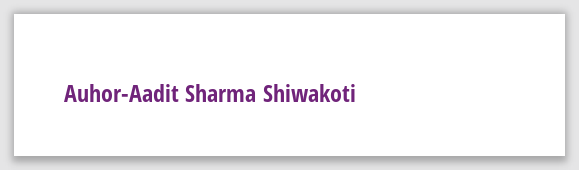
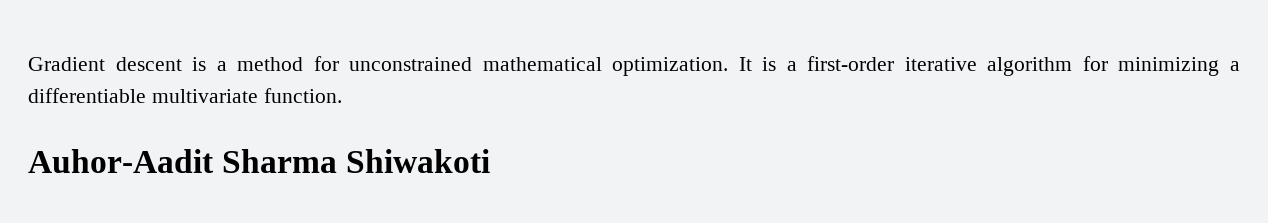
(64, 93) none -> [28,56,1240,76] [28,88,342,103] Gradient descent is a method for unconstrained mathematical optimization. It is a first-order iterative algorithm for minimizing a differentiable multivariate function. //

